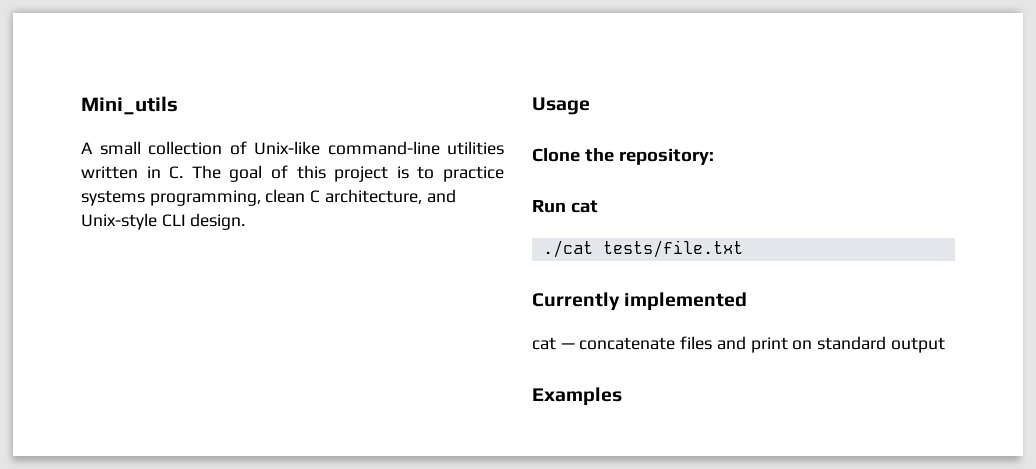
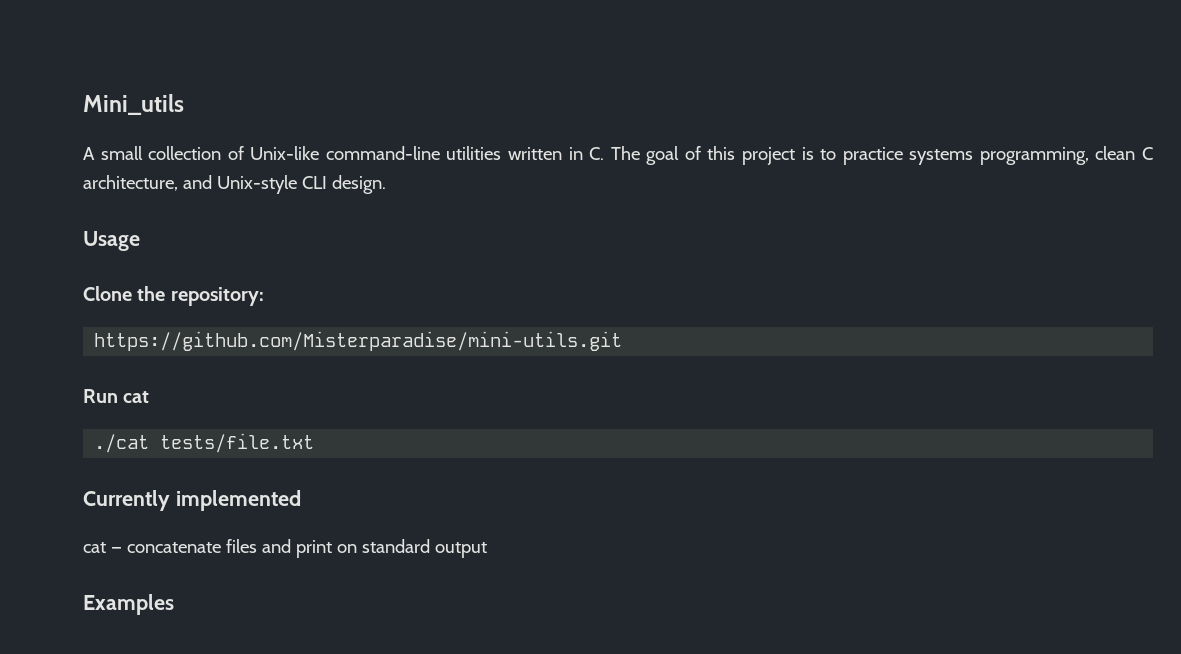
(714, 156) none -> [94,331,623,351] // https://github.com/Misterparadise/mini-utils.git

